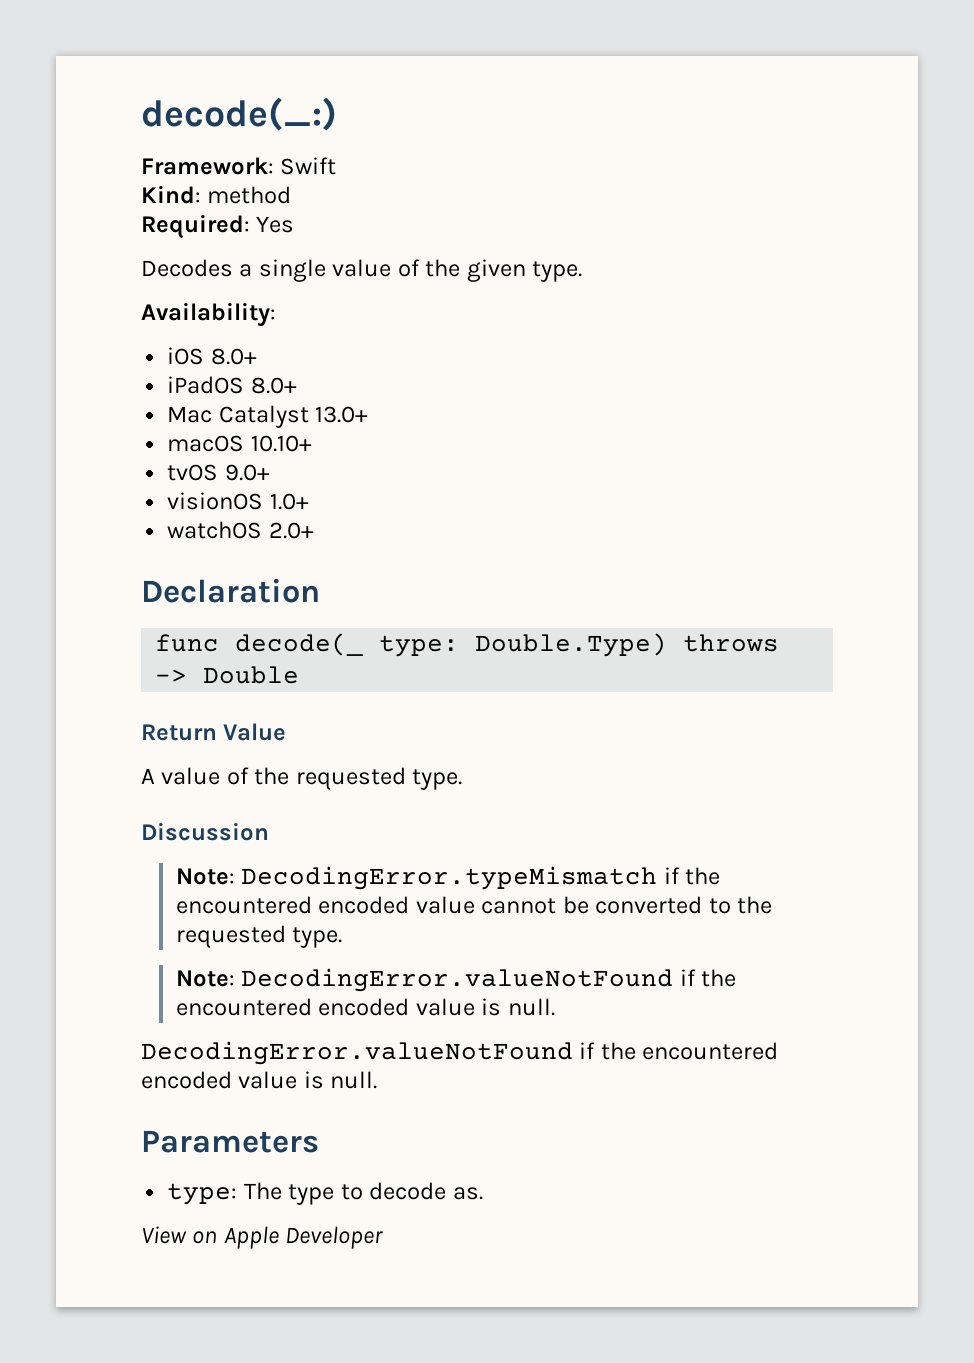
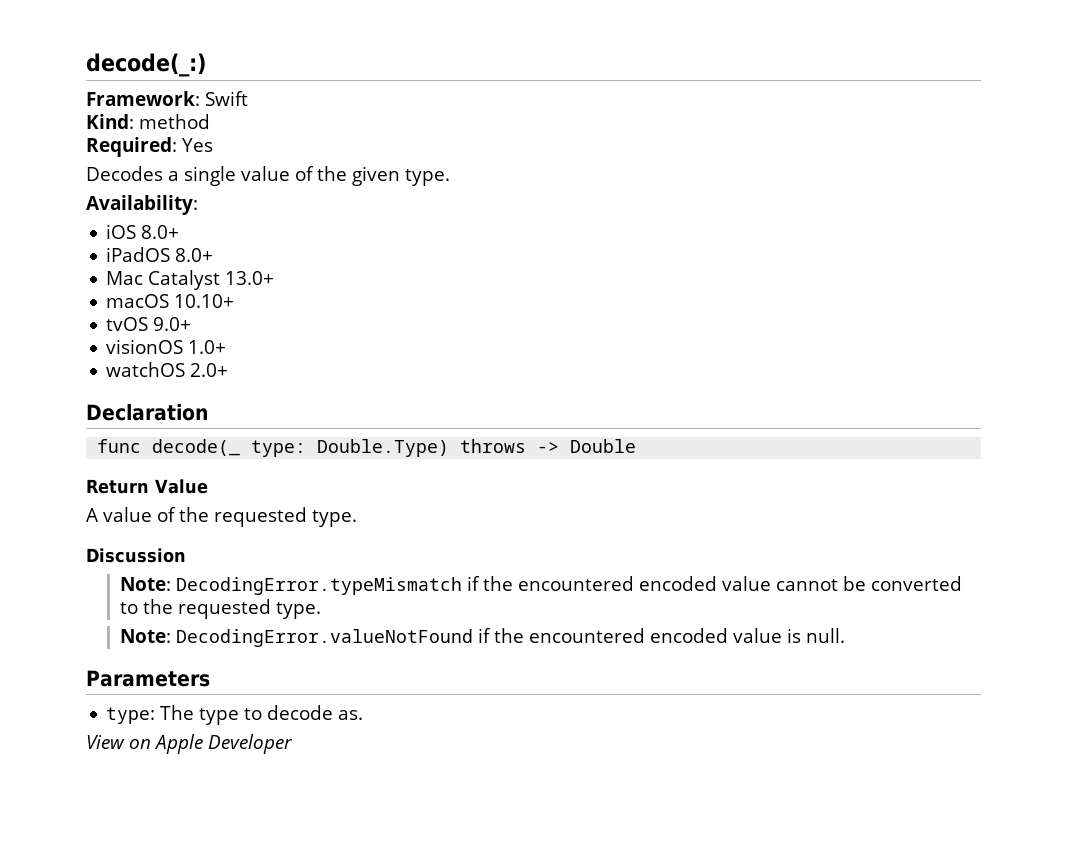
[141,1041,779,1065] [141,1071,378,1089] // DecodingError.valueNotFound if the encountered encoded value is null. -> (845, 635) none

